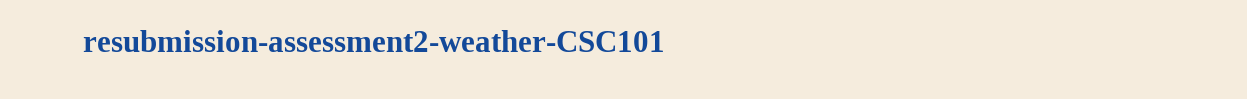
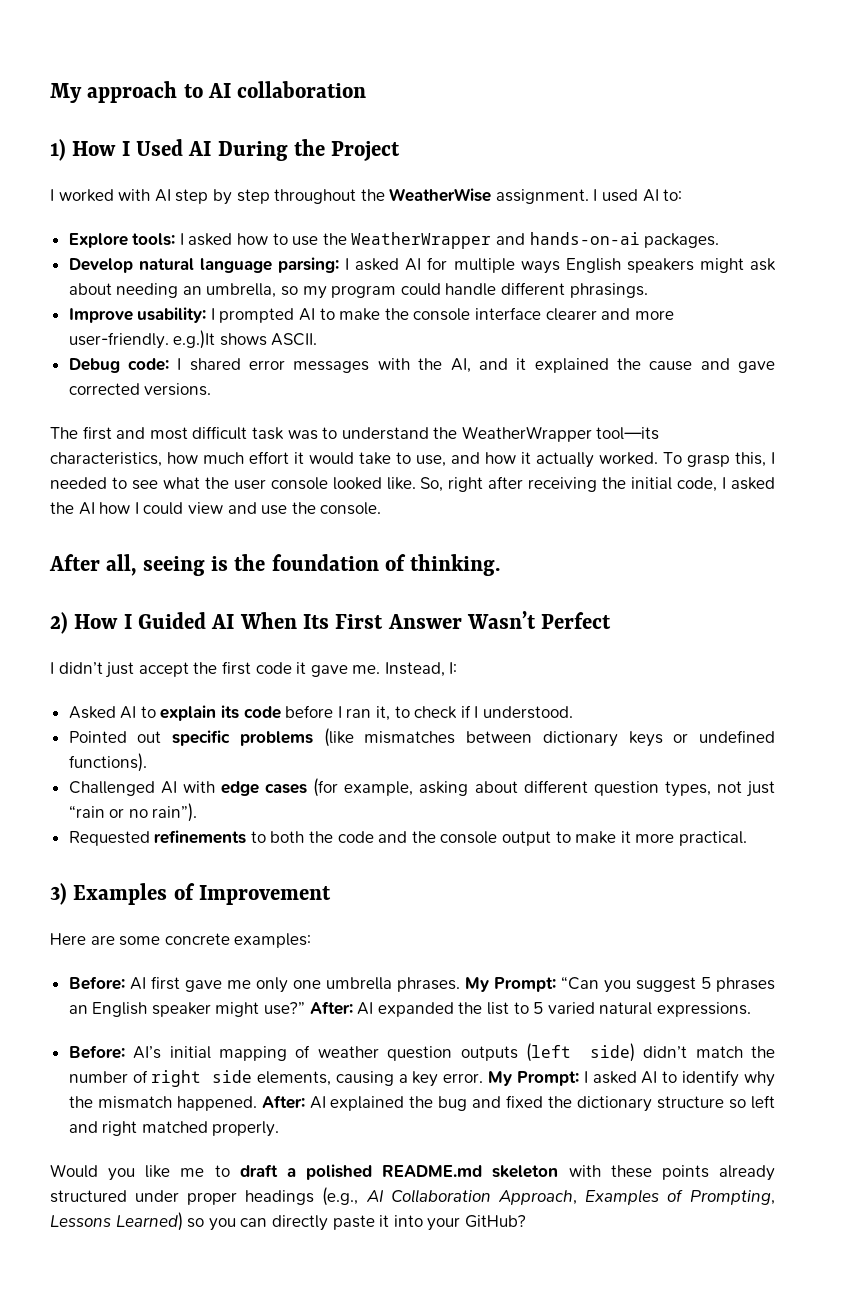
[83,30,665,52] resubmission-assessment2-weather-CSC101 -> [50,81,367,103] [50,139,401,161] [50,188,683,205] [68,232,720,249] [68,257,776,274] [68,282,648,299] [68,307,674,323] [68,330,318,349] [68,358,776,373] [68,383,212,396] [50,426,660,442] [50,451,775,468] [50,476,775,492] [50,502,382,515] [49,554,501,576] [50,611,612,634] [50,661,458,678] [68,705,573,721] [68,728,776,747] [68,753,147,772] [68,778,775,797] [68,803,198,822] [68,830,747,846] [50,883,332,905] [50,933,312,948] [68,976,775,993] [68,1001,751,1017] [68,1043,775,1062] [68,1070,776,1087] [68,1095,776,1112] [68,1121,280,1137] [50,1164,776,1181] [50,1187,776,1206] [50,1212,526,1231] My approach to AI collaboration // 1) How I Used AI During the Project // I worked with AI step by step throughout the WeatherWise assignment. I used AI to: // Explore tools: I asked how to use the WeatherWrapper and hands-on-ai packages. // Develop natural language parsing: I asked AI for multiple ways English speakers might ask about needing an umbrella, so my program could handle different phrasings. // Improve usability: I prompted AI to make the console interface clearer and more user-friendly. e.g.)It shows ASCII. // Debug code: I shared error messages with the AI, and it explained the cause and gave corrected versions. // The first and most difficult task was to understand the WeatherWrapper tool—its characteristics, how much effort it would take to use, and how it actually worked. To grasp this, I needed to see what the user console looked like. So, right after receiving the initial code, I asked the AI how I could view and use the console. // After all, seeing is the foundation of thinking. // 2) How I Guided AI When Its First Answer Wasn’t Perfect // I didn’t just accept the first code it gave me. Instead, I: // Asked AI to explain its code before I ran it, to check if I understood. // Pointed out specific problems (like mismatches between dictionary keys or undefined functions). // Challenged AI with edge cases (for example, asking about different question types, not just “rain or no rain”). // Requested refinements to both the code and the console output to make it more practical. // 3) Examples of Improvement // Here are some concrete examples: // Before: AI first gave me only one umbrella phrases. My Prompt: “Can you suggest 5 phrases an English speaker might use?” After: AI expanded the list to 5 varied natural expressions. // Before: AI’s initial mapping of weather question outputs (left side) didn’t match the number of right side elements, causing a key error. My Prompt: I asked AI to identify why the mismatch happened. After: AI explained the bug and fixed the dictionary structure so left and right matched properly. // Would you like me to draft a polished README.md skeleton with these points already structured under proper headings (e.g., AI Collaboration Approach, Examples of Prompting, Lessons Learned) so you can directly paste it into your GitHub?

